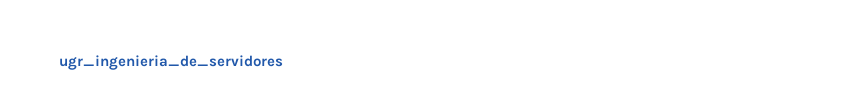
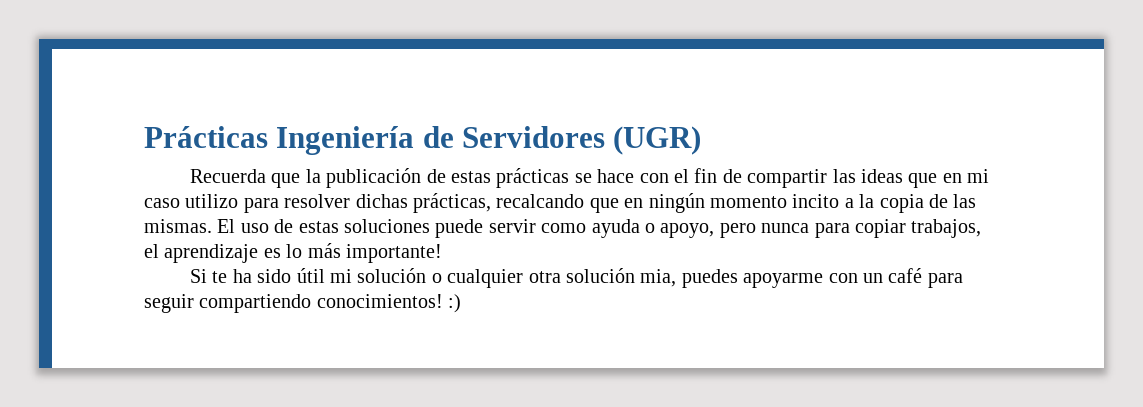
[59,55,283,70] ugr_ingenieria_de_servidores -> [144,126,702,155] [189,168,990,188] [144,193,977,213] [144,219,982,238] [144,243,442,263] [189,268,963,288] [144,294,462,313] Prácticas Ingeniería de Servidores (UGR) // Recuerda que la publicación de estas prácticas se hace con el fin de compartir las ideas que en mi caso utilizo para resolver dichas prácticas, recalcando que en ningún momento incito a la copia de las mismas. El uso de estas soluciones puede servir como ayuda o apoyo, pero nunca para copiar trabajos, el aprendizaje es lo más importante! // Si te ha sido útil mi solución o cualquier otra solución mia, puedes apoyarme con un café para seguir compartiendo conocimientos! :)

